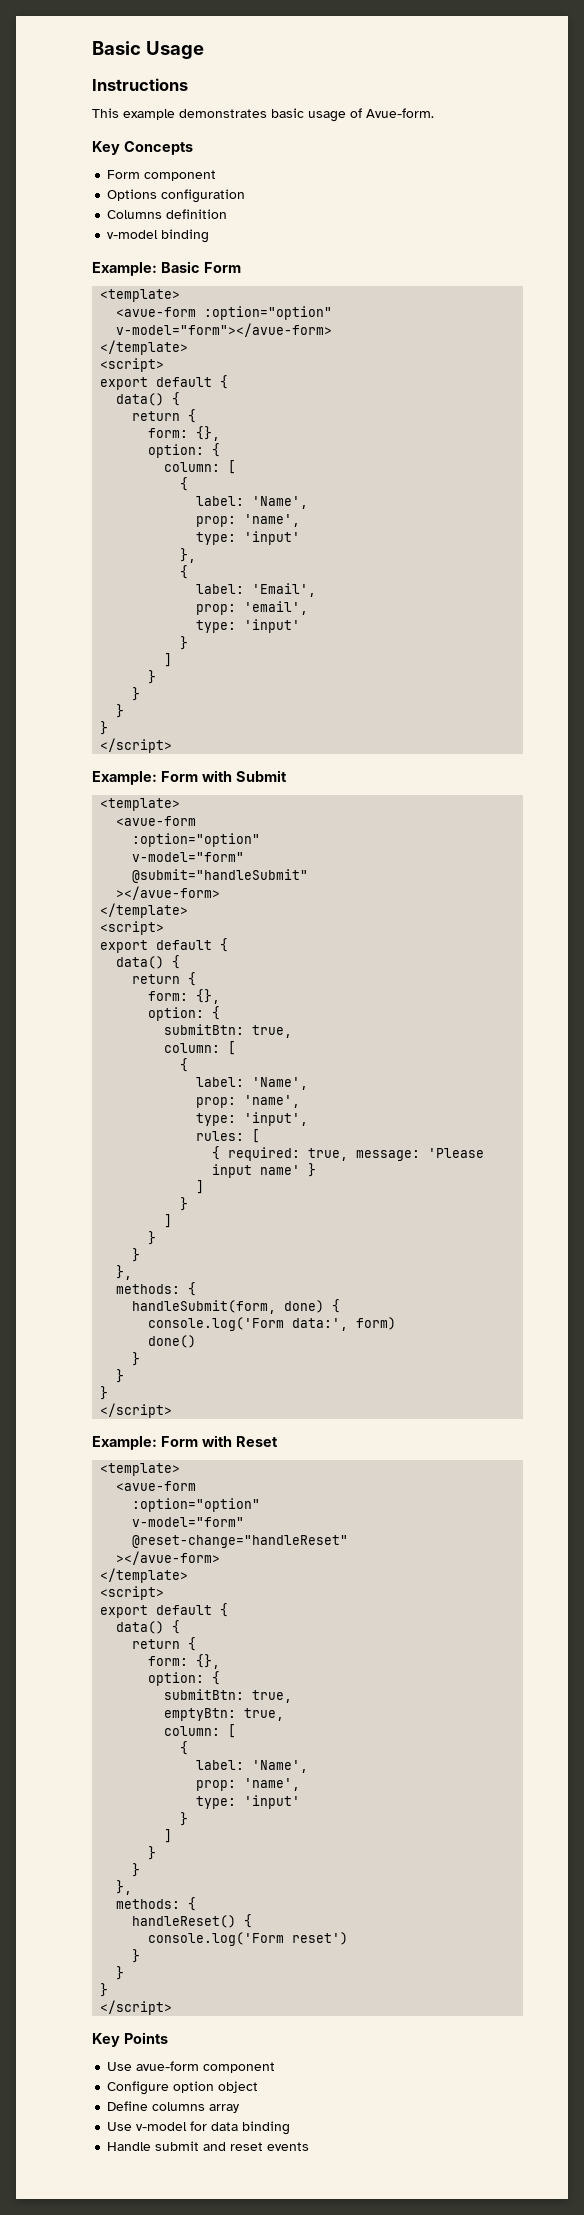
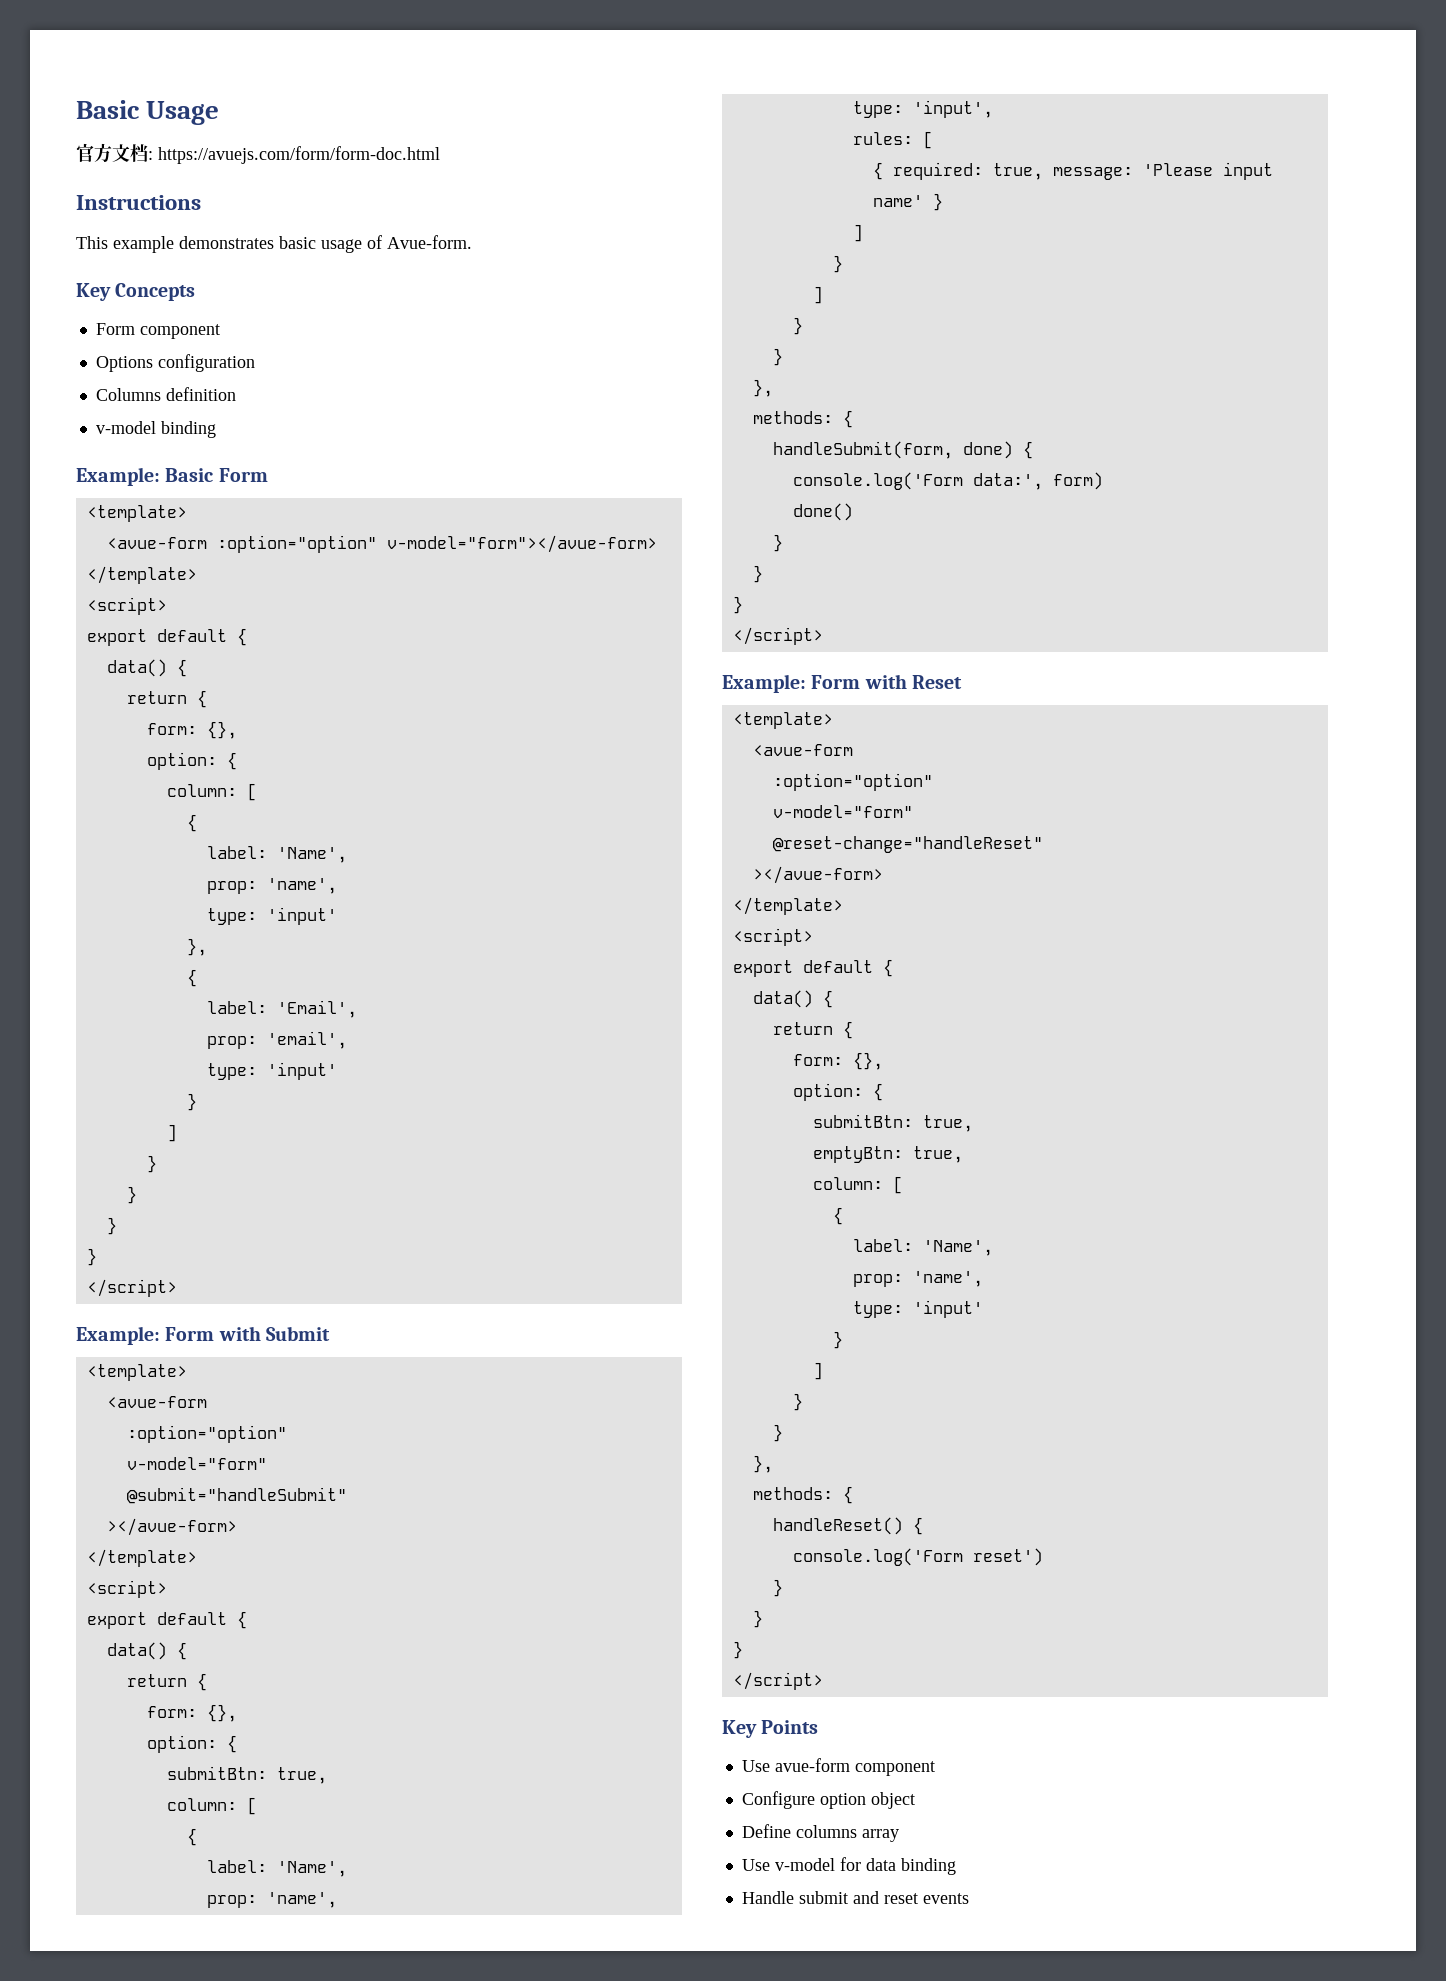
(204, 50) none -> [76,143,440,164] // 官方文档: https://avuejs.com/form/form-doc.html

